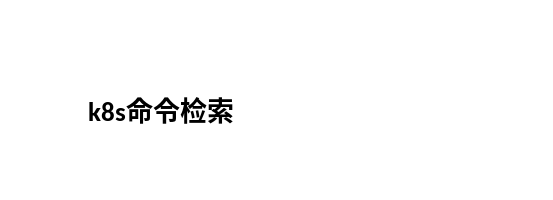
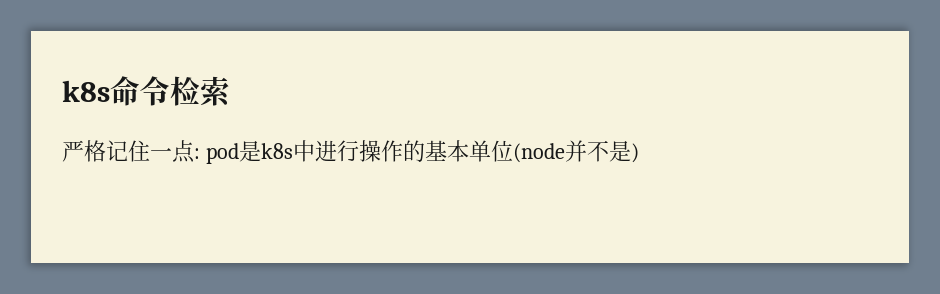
(234, 110) none -> [62,140,639,164] // 严格记住一点: pod是k8s中进行操作的基本单位(node并不是)

